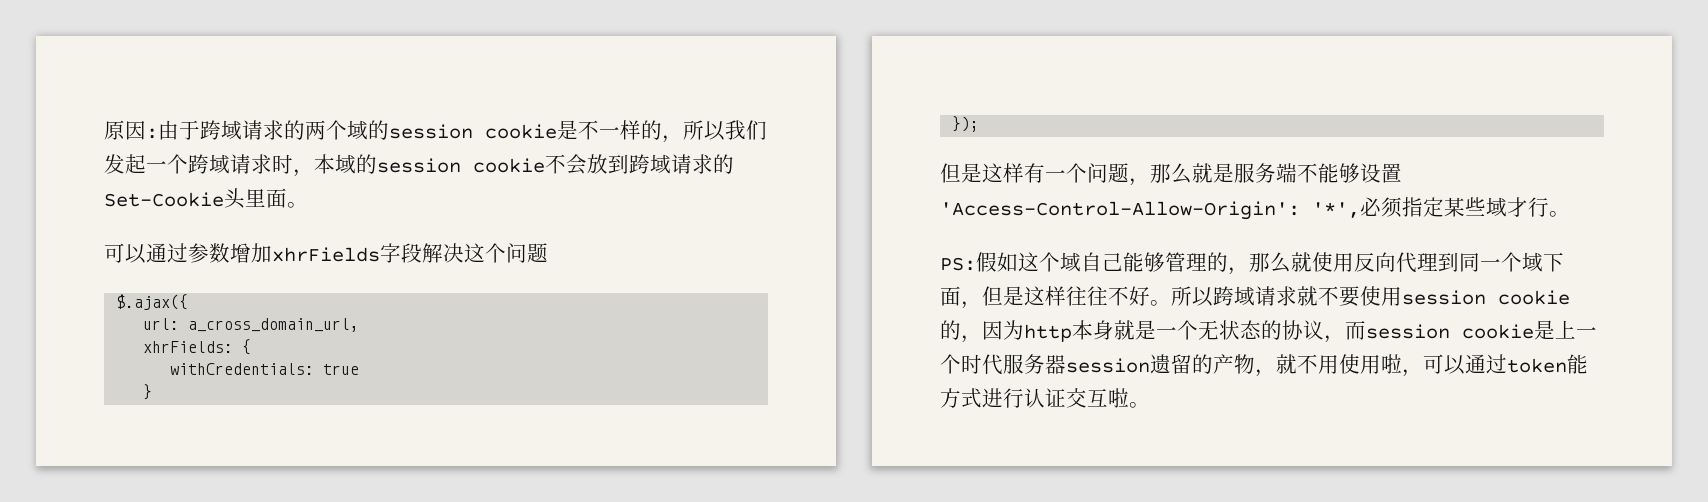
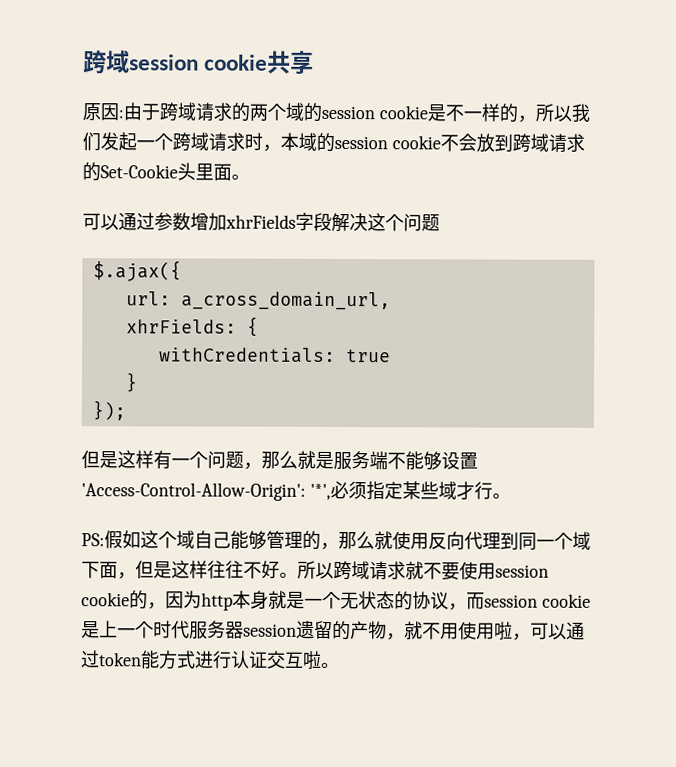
(104, 130) none -> [83,50,315,75] 跨域session cookie共享 //

